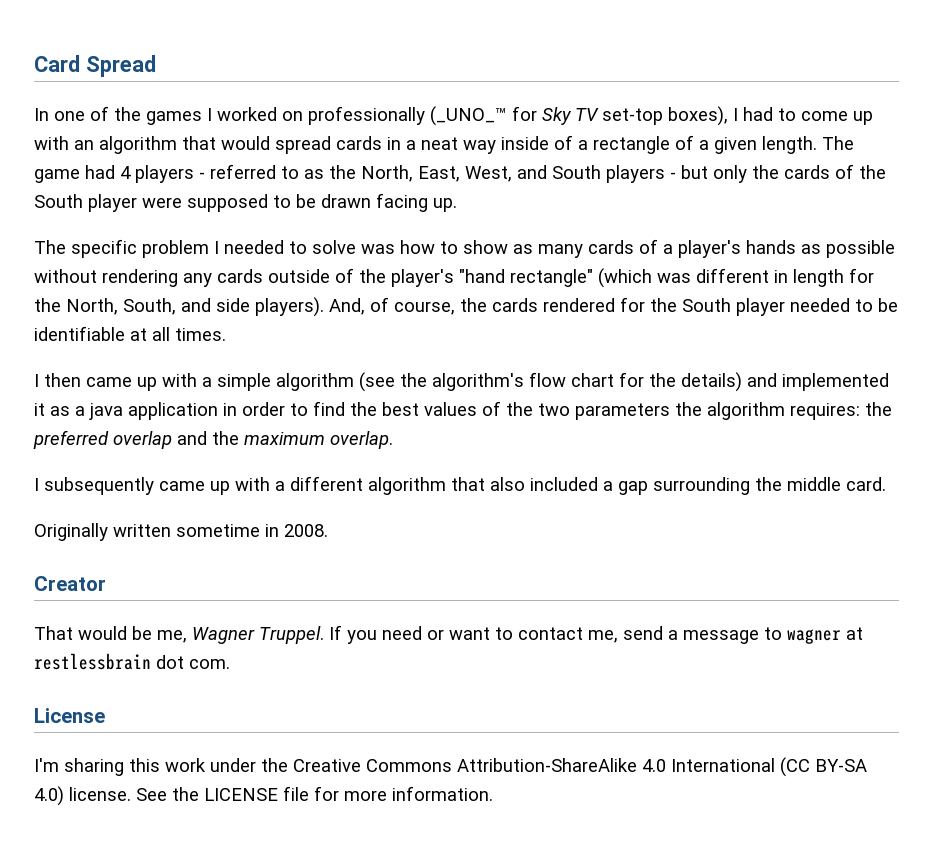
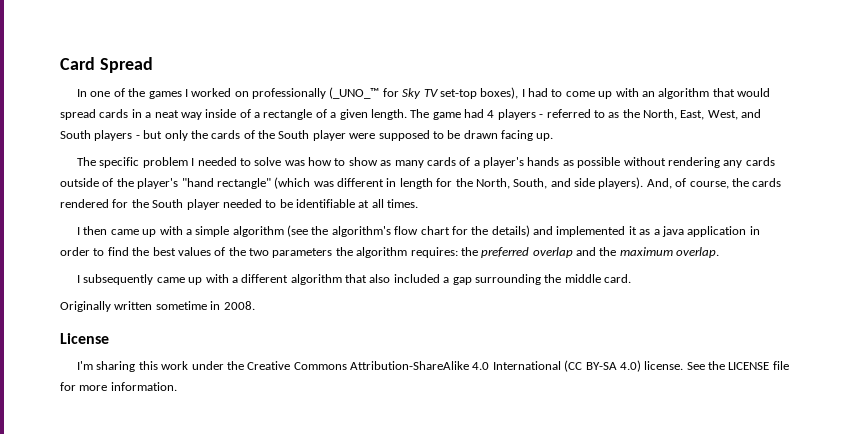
[34,576,106,591] [34,625,863,644] [34,653,230,670] // Creator // That would be me, Wagner Truppel. If you need or want to contact me, send a message to wagner at restlessbrain dot com. -> (255, 305) none

